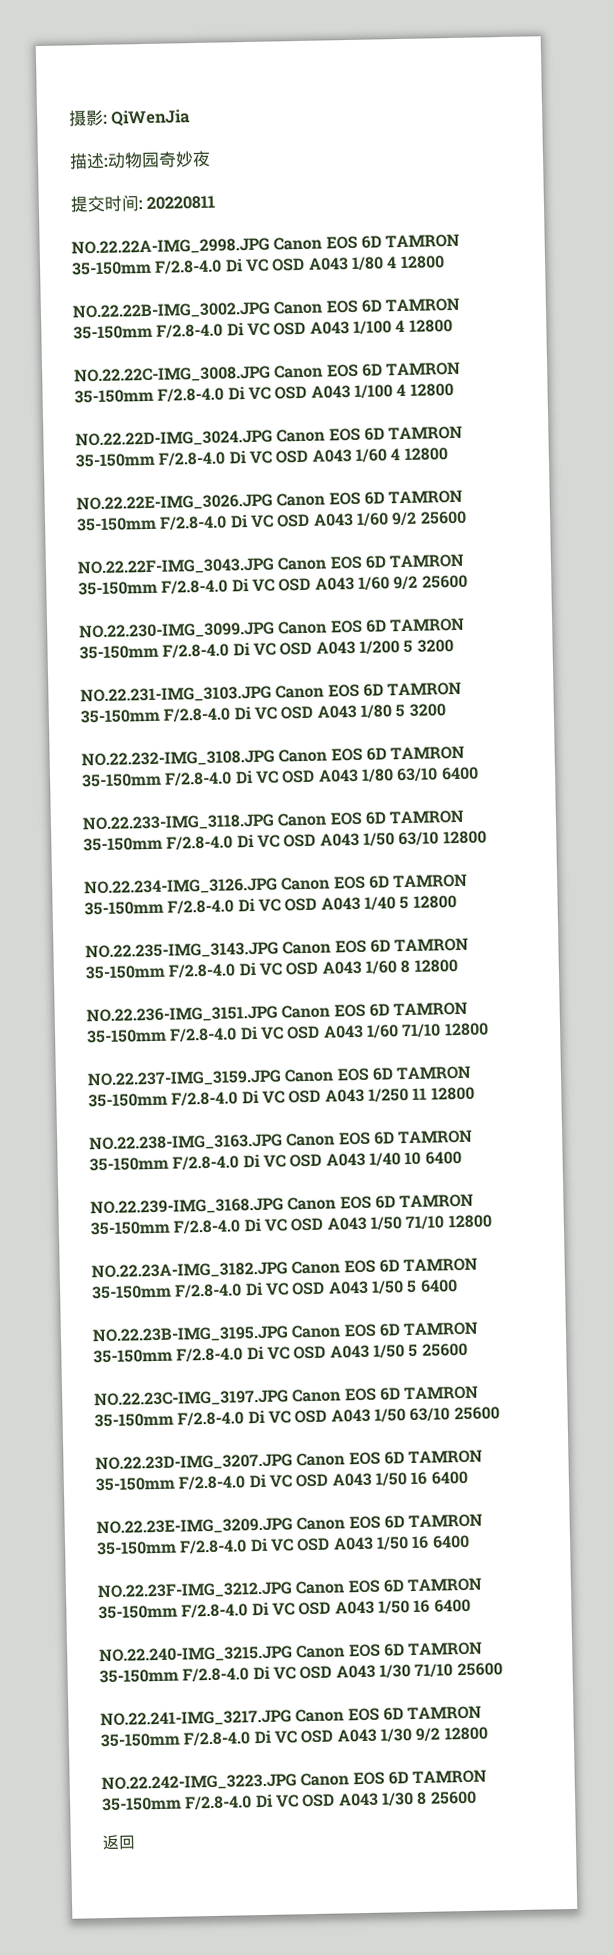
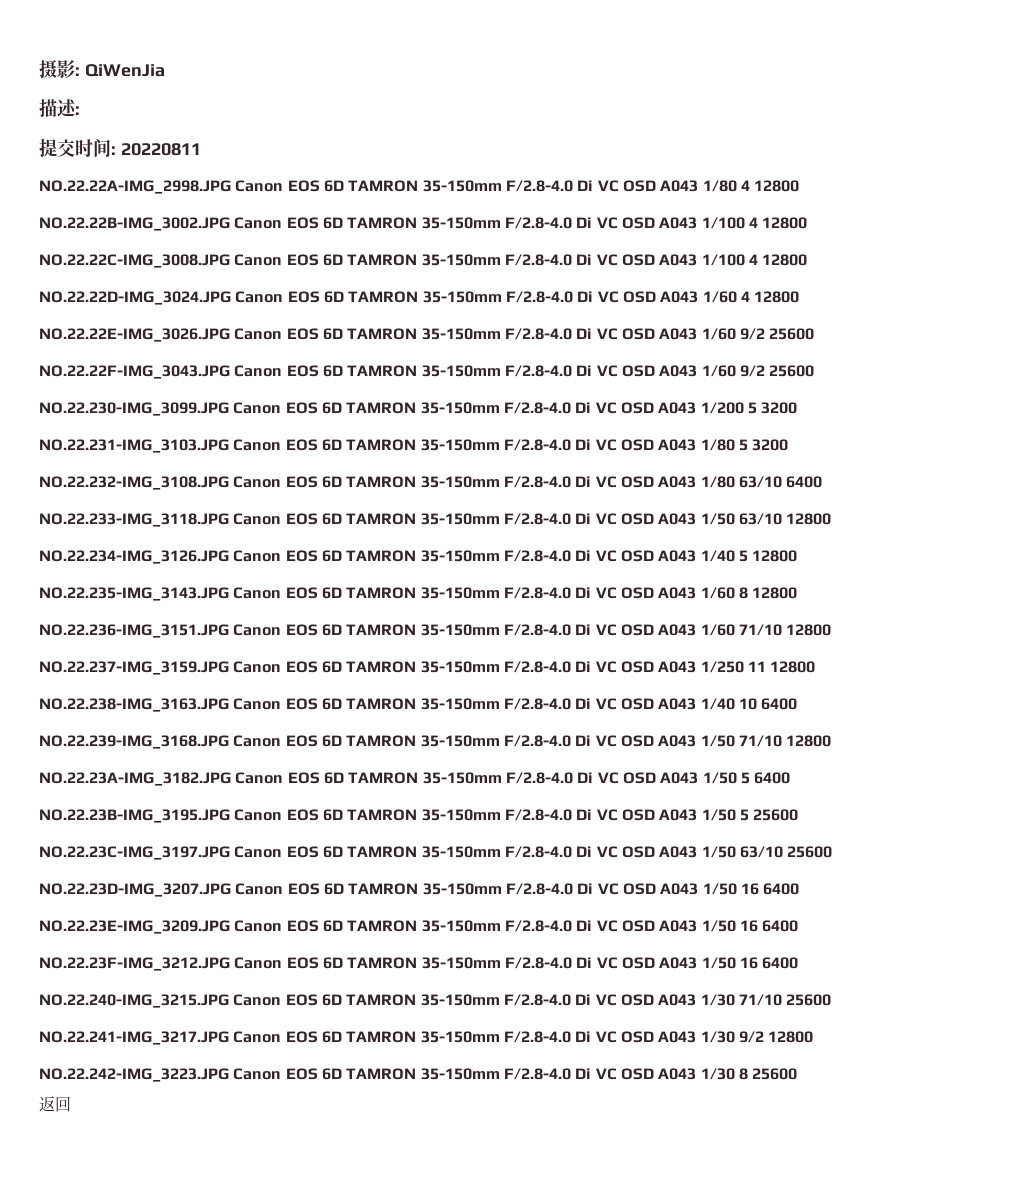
[107,150,211,169] 动物园奇妙夜 -> (80, 110) none

